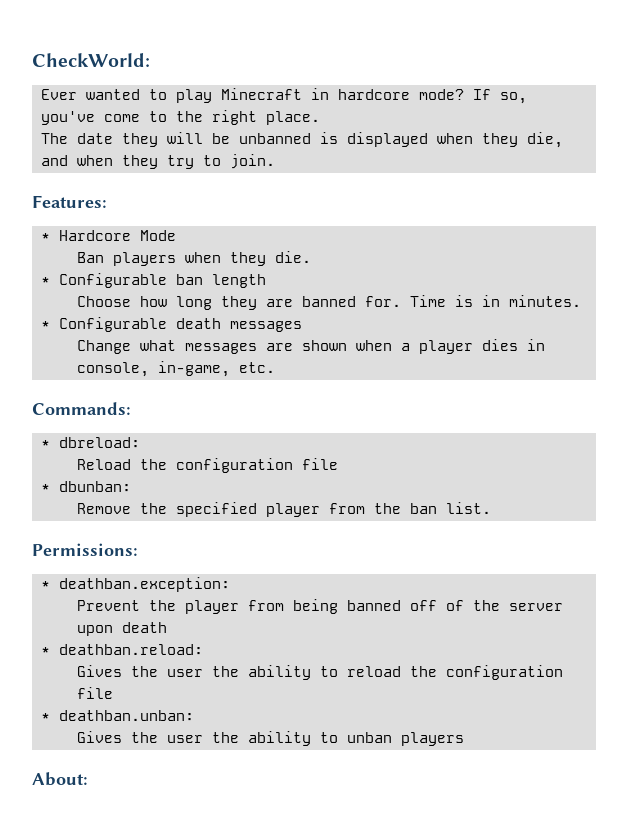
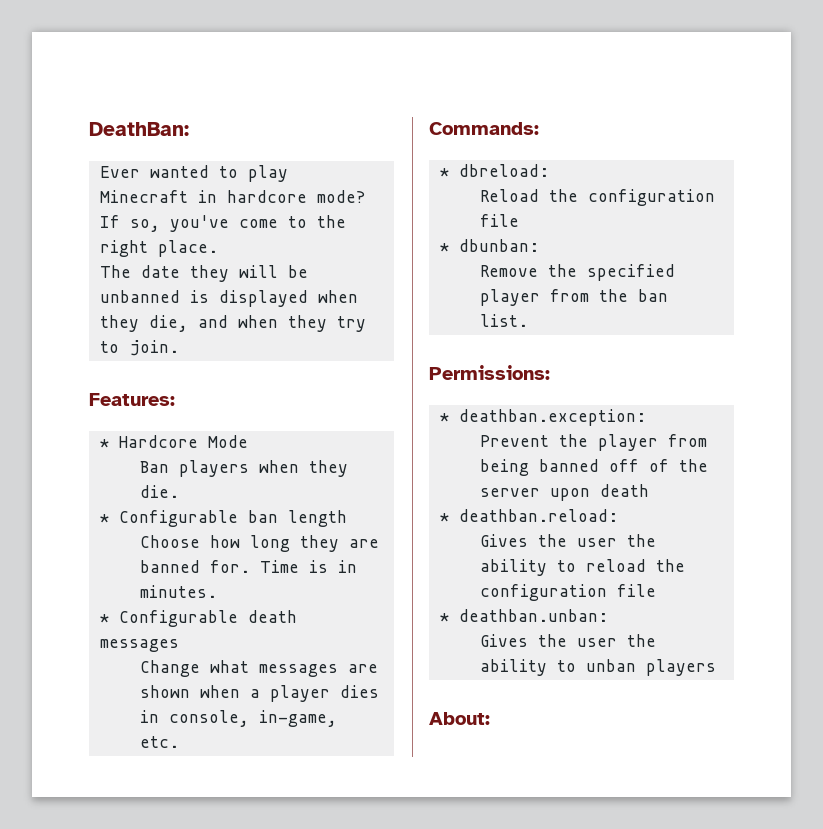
[32,53,150,67] CheckWorld: -> [89,122,189,136] DeathBan:

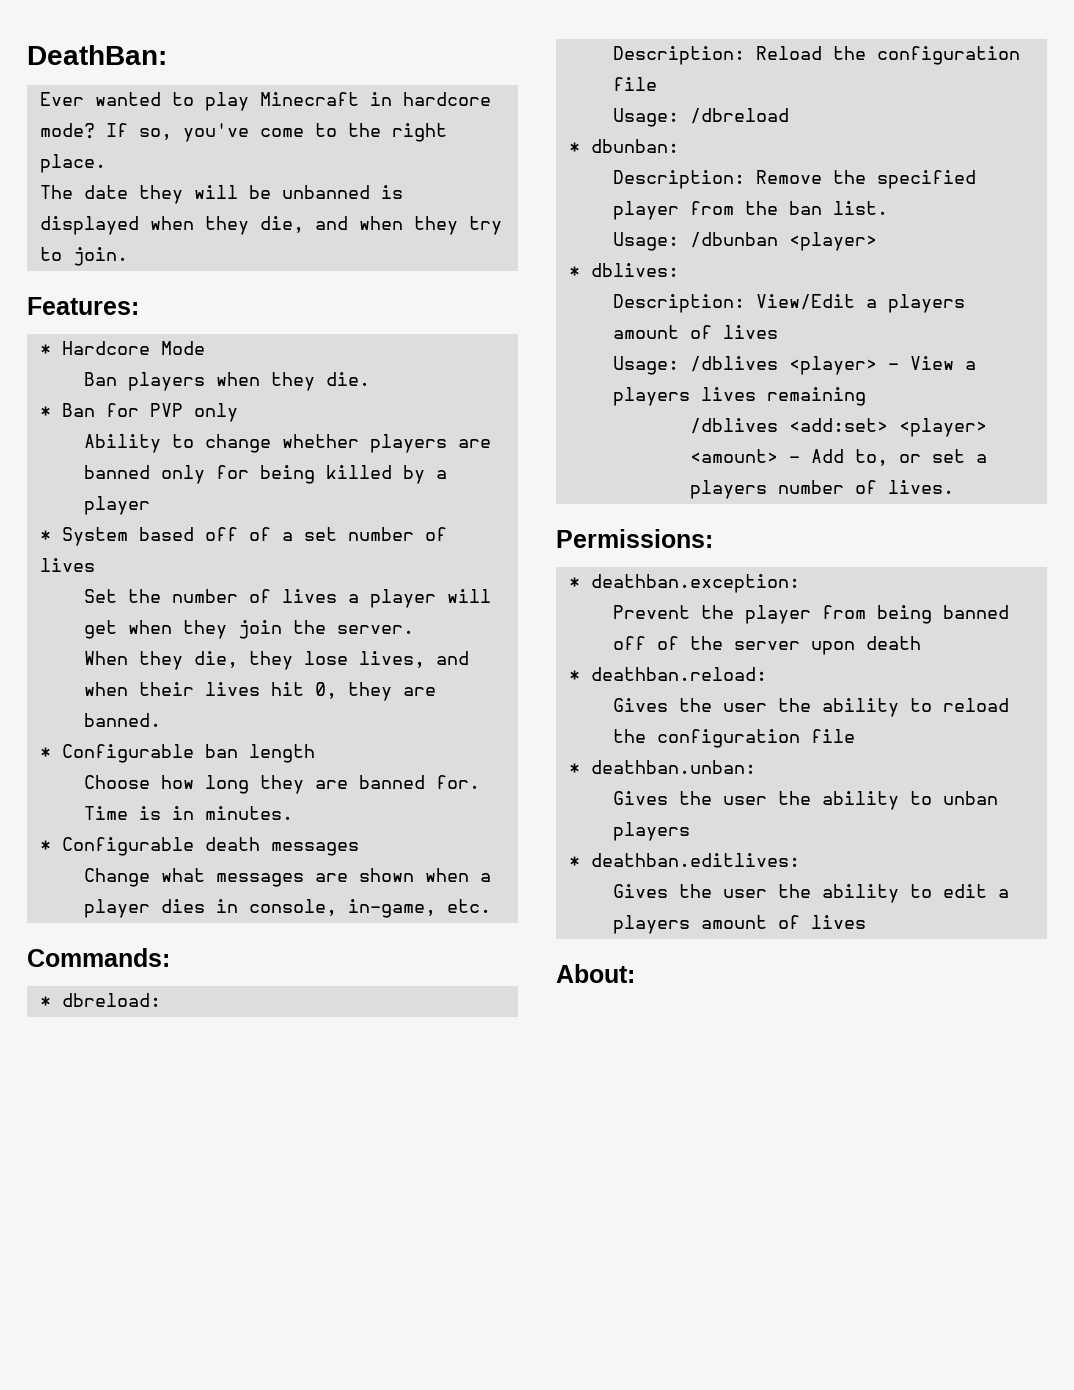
(179, 491) none -> [39,403,238,422] [83,434,491,453] [83,465,447,484] [83,496,150,515] [39,527,447,546] [39,558,95,572] [83,589,491,608] [83,620,414,639] [83,651,469,670] [83,682,436,701] [83,713,161,727] // * Ban for PVP only // Ability to change whether players are banned only for being killed by a player // * System based off of a set number of lives // Set the number of lives a player will get when they join the server. // When they die, they lose lives, and when their lives hit 0, they are banned.
(549, 170) none -> [612,46,745,65] Description:
(519, 220) none -> [612,108,789,127] // Usage: /dbreload
(539, 245) none -> [612,170,745,189] Description:
(528, 320) none -> [612,232,877,251] [568,263,679,277] [612,294,965,313] [612,325,778,339] [612,356,976,375] [612,387,866,406] [689,418,987,437] [689,449,987,466] [689,480,954,499] // Usage: /dbunban <player> // * dblives: // Description: View/Edit a players amount of lives // Usage: /dblives <player> - View a players lives remaining // /dblives <add:set> <player> <amount> - Add to, or set a players number of lives.
(716, 667) none -> [568,853,800,867] [612,884,1009,903] [612,915,866,934] // * deathban.editlives: // Gives the user the ability to edit a players amount of lives

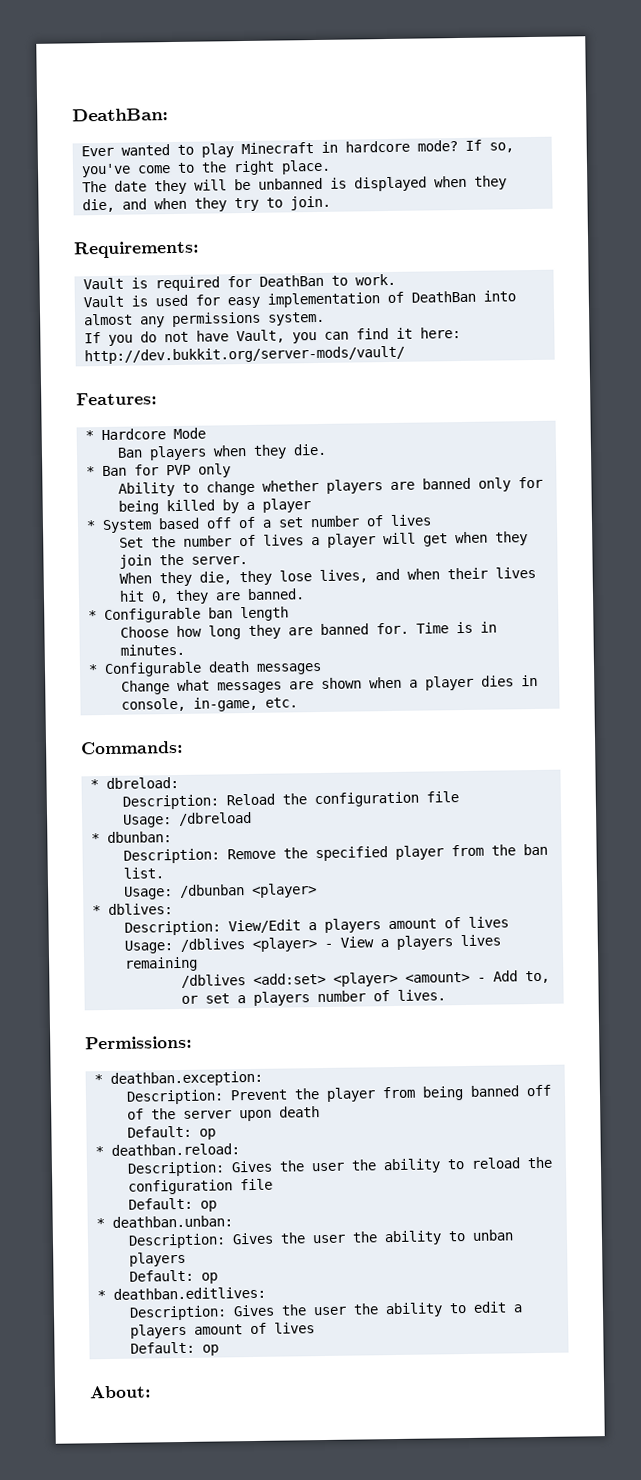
(128, 256) none -> [74,240,199,259] [83,273,396,292] [83,290,516,309] [84,311,325,328] [84,327,461,346] [84,345,405,365] // Requirements: // Vault is required for DeathBan to work. // Vault is used for easy implementation of DeathBan into almost any permissions system. // If you do not have Vault, you can find it here: http://dev.bukkit.org/server-mods/vault/
(800, 583) none -> [126,1089,224,1105] Description:
(921, 643) none -> [127,1125,216,1140] // Default: op
(767, 674) none -> [127,1161,225,1177] Description:
(855, 736) none -> [128,1197,217,1212] // Default: op
(756, 767) none -> [128,1233,226,1249] Description:
(690, 831) none -> [129,1269,218,1284] // Default: op
(800, 860) none -> [129,1305,227,1321] Description:
(866, 922) none -> [130,1341,219,1356] // Default: op

